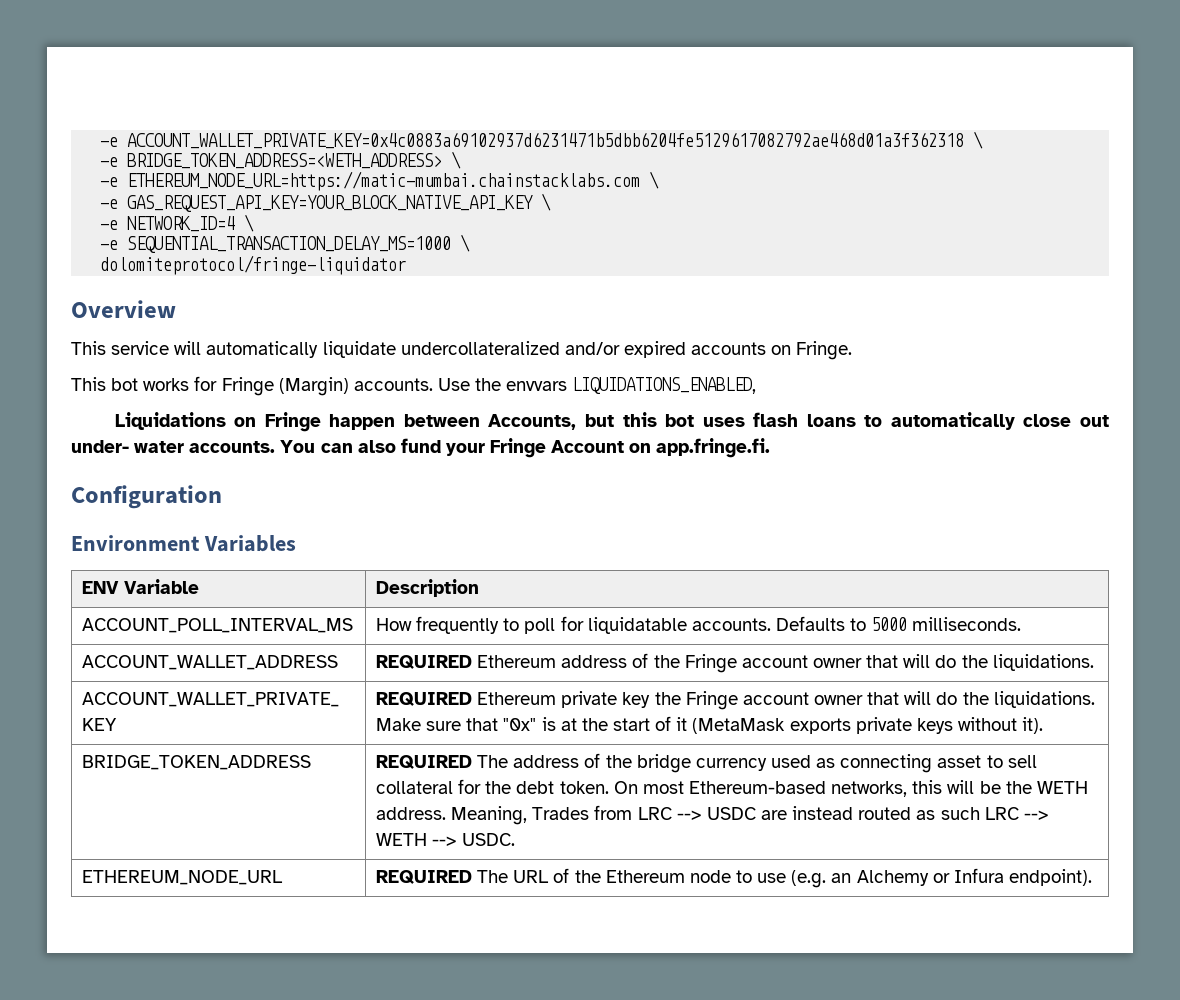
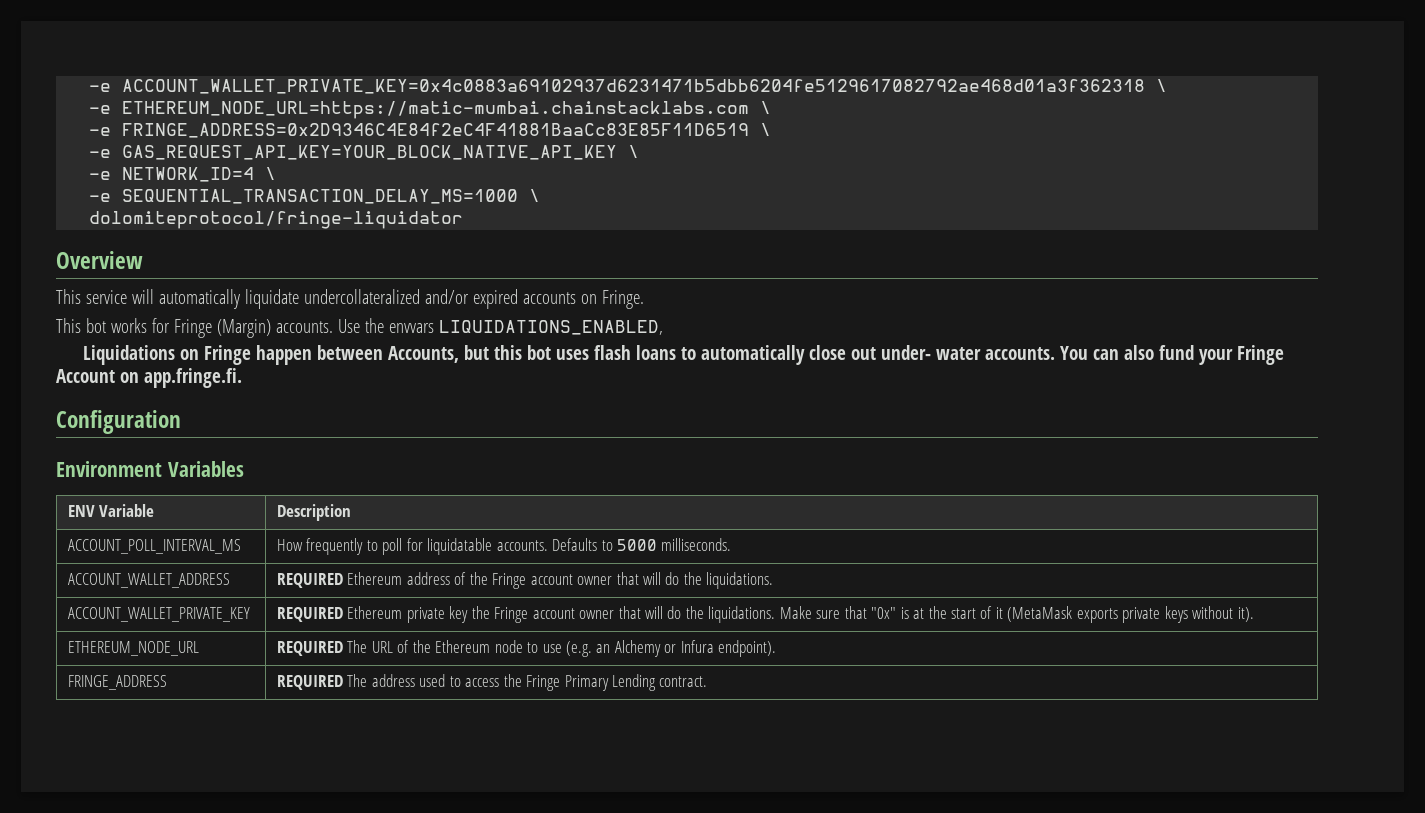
[127,151,462,169] [100,171,641,191] BRIDGE_TOKEN_ADDRESS=<WETH_ADDRESS> \ // -e ETHEREUM_NODE_URL=https://matic-mumbai.chainstacklabs.com -> [122,101,772,119] [89,123,750,138] ETHEREUM_NODE_URL=https://matic-mumbai.chainstacklabs.com \ // -e FRINGE_ADDRESS=0x2D9346C4E84f2eC4F41881BaaCc83E85F11D6519
[82,755,312,770] [376,753,1037,773] [376,779,1088,797] [376,805,1049,825] [376,833,516,846] // BRIDGE_TOKEN_ADDRESS | REQUIRED The address of the bridge currency used as connecting asset to sell collateral for the debt token. On most Ethereum-based networks, this will be the WETH address. Meaning, Trades from LRC --> USDC are instead routed as such LRC --> WETH --> USDC. -> (1254, 614) none
(1092, 877) none -> [67,675,167,690] [276,674,708,691] // FRINGE_ADDRESS | REQUIRED The address used to access the Fringe Primary Lending contract.

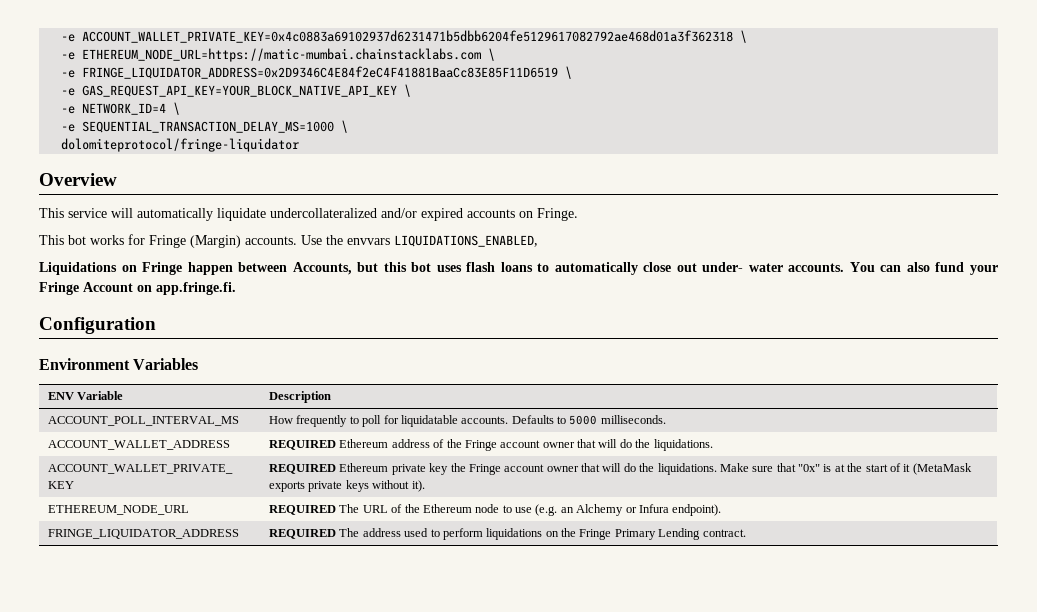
[122,123,750,138] FRINGE_ADDRESS=0x2D9346C4E84f2eC4F41881BaaCc83E85F11D6519 -> [82,66,559,79] FRINGE_LIQUIDATOR_ADDRESS=0x2D9346C4E84f2eC4F41881BaaCc83E85F11D6519
[67,675,167,690] FRINGE_ADDRESS -> [48,529,240,539] FRINGE_LIQUIDATOR_ADDRESS
[465,678,500,687] access -> [442,528,559,540] perform liquidations on

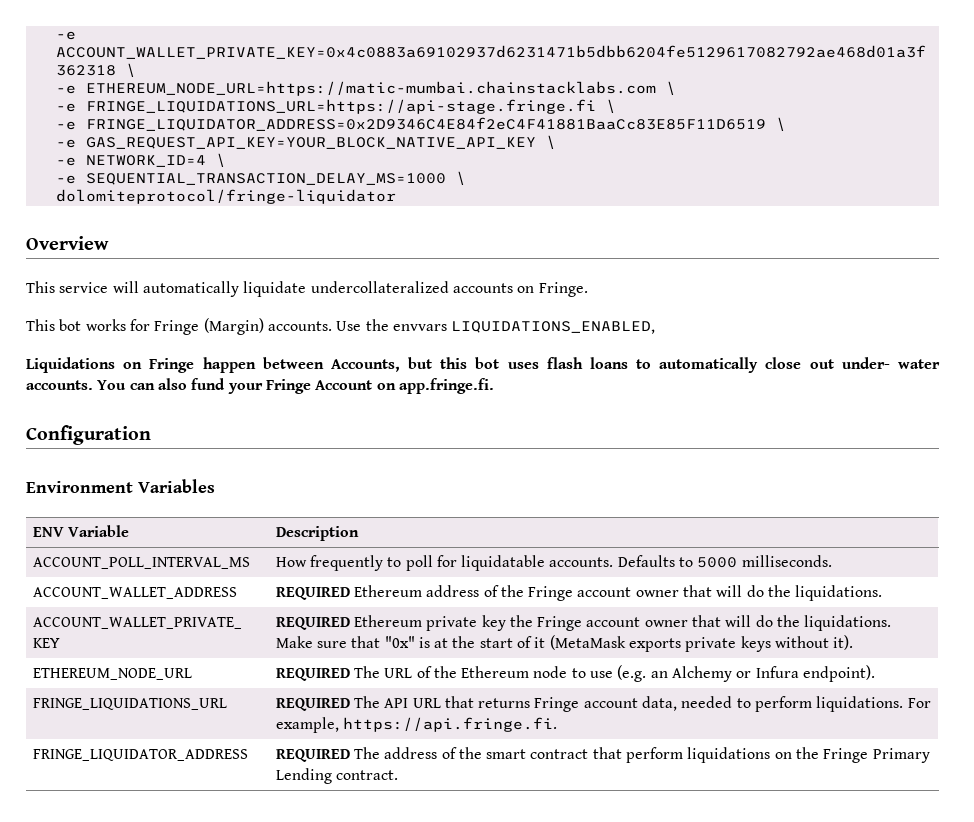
(496, 54) none -> [55,99,616,114] // -e FRINGE_LIQUIDATIONS_URL=https://api-stage.fringe.fi \
[381,208,463,221] and/or expired -> (449, 287) none
(722, 510) none -> [32,698,227,710] [275,696,931,712] [275,717,557,733] // FRINGE_LIQUIDATIONS_URL | REQUIRED The API URL that returns Fringe account data, needed to perform liquidations. For example, https://api.fringe.fi.
[404,528,440,537] used to -> [441,747,622,759] of the smart contract that

